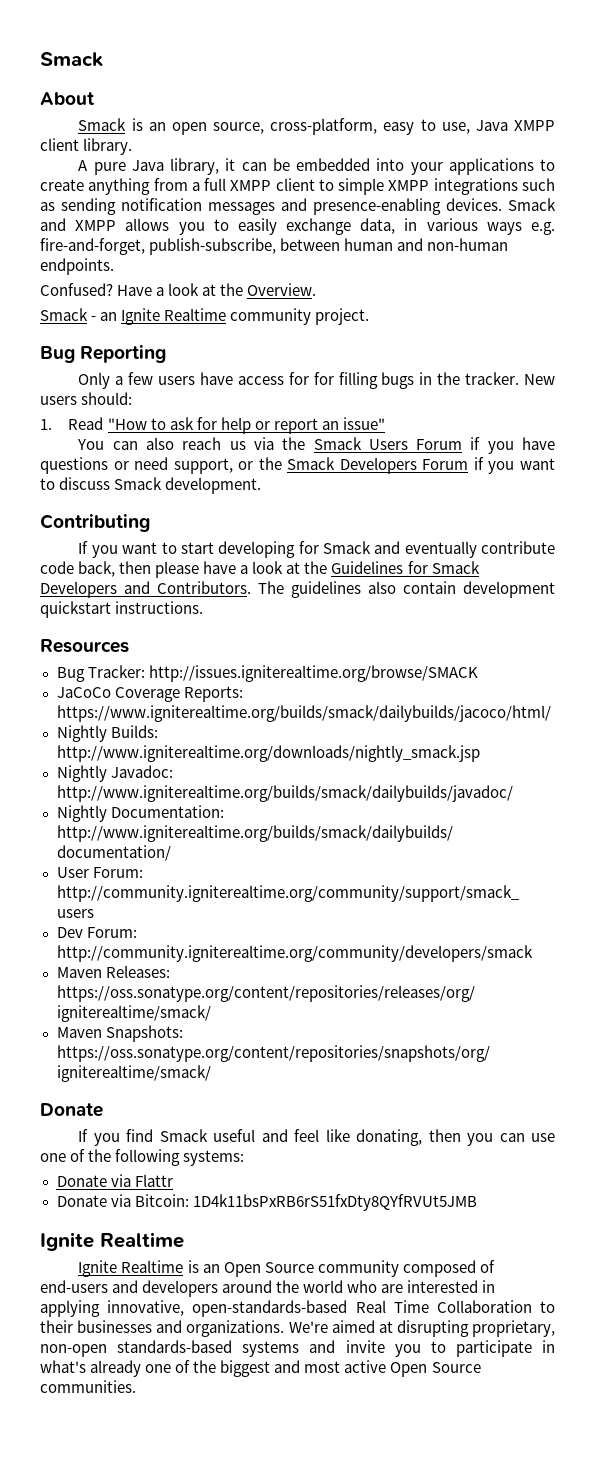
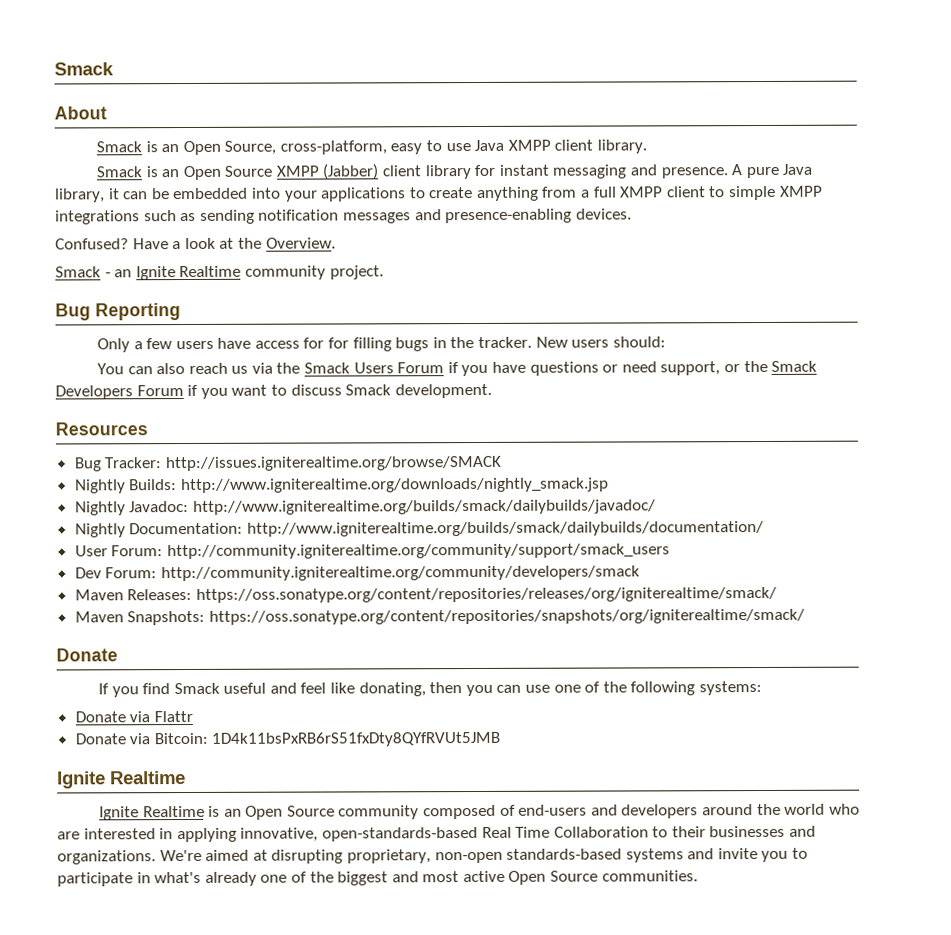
[171,122,265,135] open source, -> [182,140,277,156] Open Source,
[441,122,470,134] use, -> [445,143,471,152] use
(133, 146) none -> [95,163,728,181] Smack is an Open Source XMPP (Jabber) client library for instant messaging and presence.
[508,198,556,211] [40,218,555,235] [40,238,509,255] [40,258,114,275] Smack and XMPP allows you to easily exchange data, in various ways e.g. fire-and-forget, publish-subscribe, between human and non-human endpoints. -> (632, 214) none
[40,417,385,434] // 1. Read "How to ask for help or report an issue" -> (666, 342) none
[40,514,150,532] [78,541,556,558] [40,561,480,578] [40,581,555,598] [40,601,204,618] // Contributing // If you want to start developing for Smack and eventually contribute code back, then please have a look at the Guidelines for Smack Developers and Contributors. The guidelines also contain development quickstart instructions. -> (492, 391) none
[56,686,243,702] [56,705,551,722] // JaCoCo Coverage Reports: https://www.igniterealtime.org/builds/smack/dailybuilds/jacoco/html/ -> (502, 463) none

